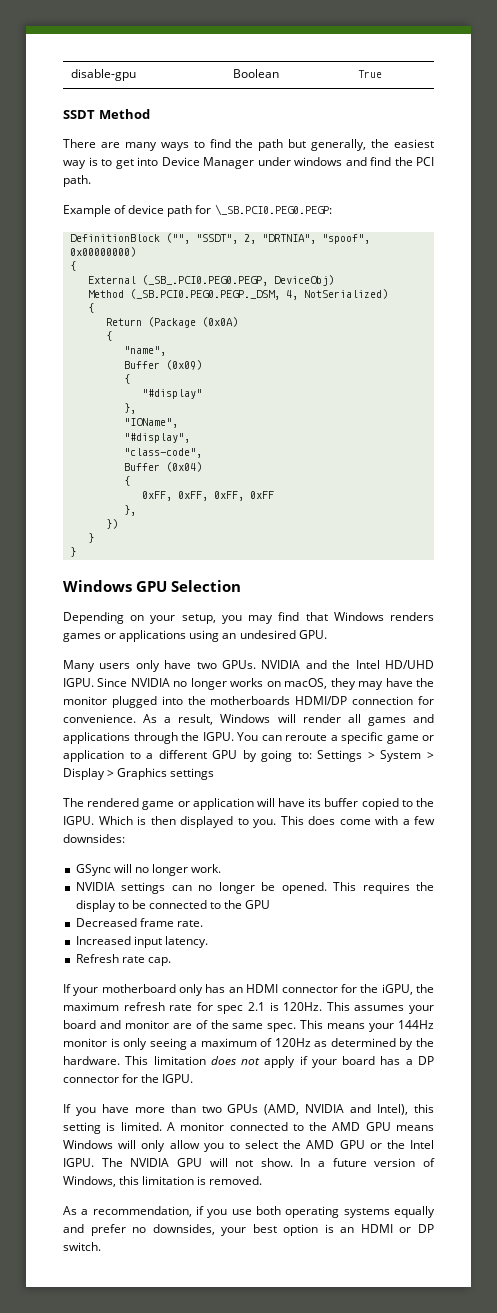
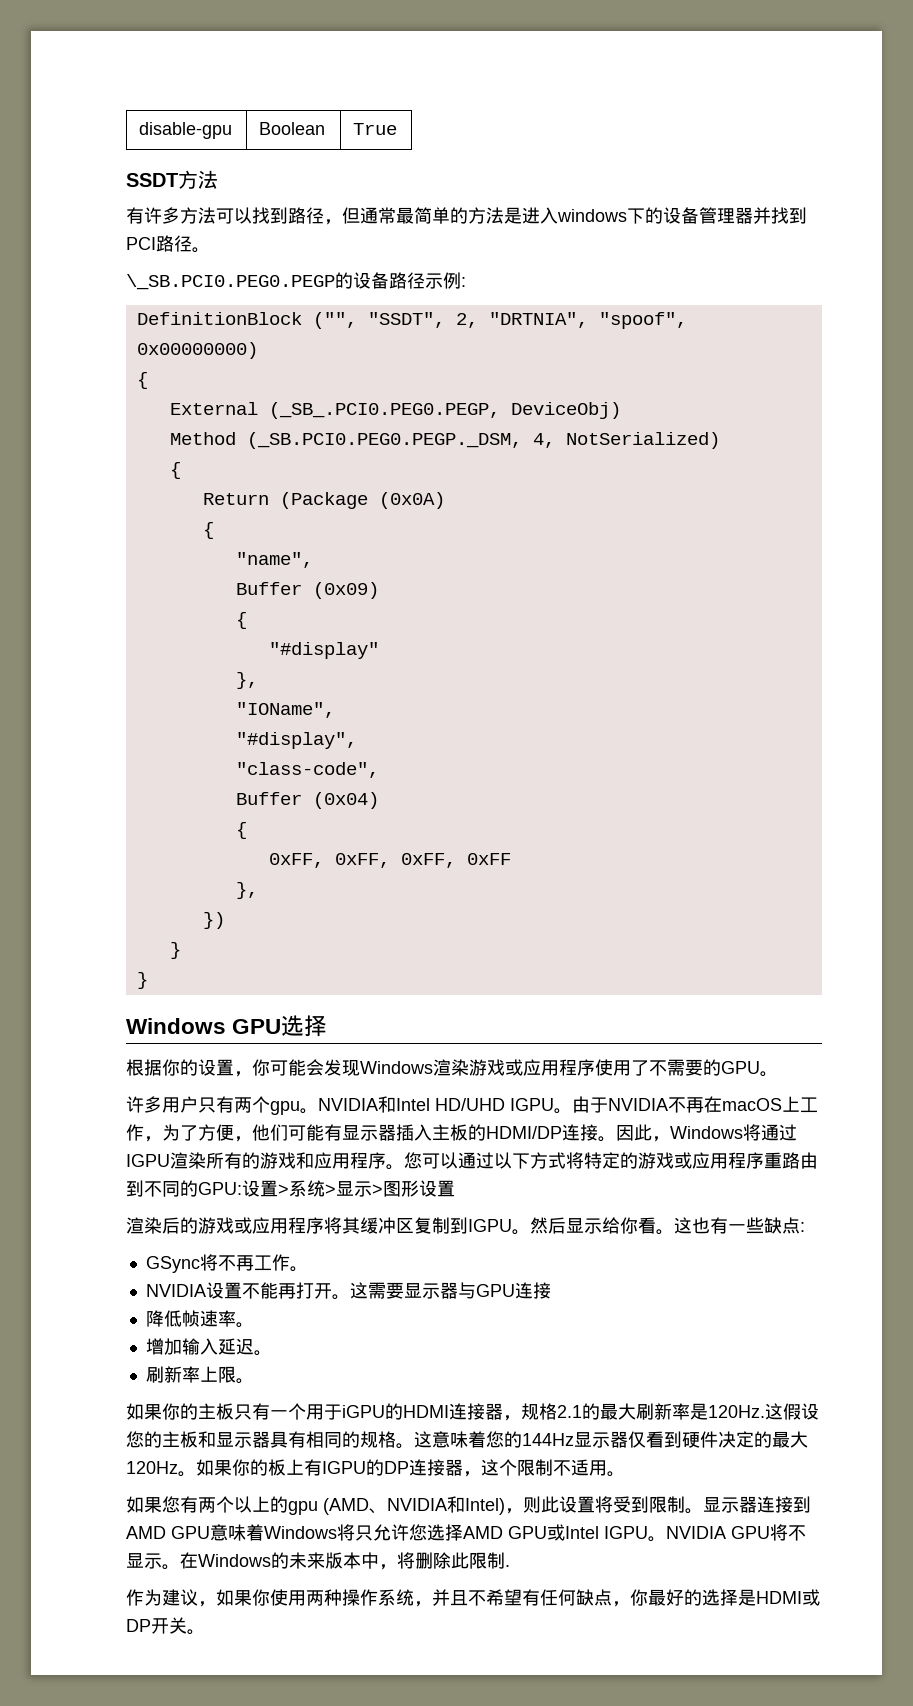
[98,109,150,119] [63,139,434,151] [63,157,434,169] [63,175,91,187] [63,204,332,217] Method // There are many ways to find the path but generally, the easiest way is to get into Device Manager under windows and find the PCI path. // Example of device path for \_SB.PCI0.PEG0.PEGP: -> [178,170,218,189] [126,207,807,225] [126,235,210,253] [126,272,466,290] 方法 // 有许多方法可以找到路径，但通常最简单的方法是进入windows下的设备管理器并找到PCI路径。 // \_SB.PCI0.PEG0.PEGP的设备路径示例:
[171,580,241,592] [63,612,435,624] [63,630,327,642] [63,660,434,672] [63,678,434,690] [63,696,434,708] [63,714,434,726] [63,732,434,744] [63,750,434,762] [63,768,215,780] [63,798,434,810] [63,816,435,828] [63,834,125,843] [75,864,222,876] [75,882,435,894] [75,900,271,912] [75,918,203,927] [75,936,208,948] [75,954,171,966] [63,984,435,996] [63,1002,434,1014] [63,1020,435,1032] [63,1038,434,1050] [63,1056,434,1068] [63,1074,194,1083] [63,1104,434,1116] [63,1122,435,1134] [63,1140,434,1152] [63,1158,435,1167] [63,1176,263,1187] [63,1206,435,1218] [63,1224,434,1236] [63,1242,101,1251] Selection // Depending on your setup, you may find that Windows renders games or applications using an undesired GPU. // Many users only have two GPUs. NVIDIA and the Intel HD/UHD IGPU. Since NVIDIA no longer works on macOS, they may have the monitor plugged into the motherboards HDMI/DP connection for convenience. As a result, Windows will render all games and applications through the IGPU. You can reroute a specific game or application to a different GPU by going to: Settings > System > Display > Graphics settings // The rendered game or application will have its buffer copied to the IGPU. Which is then displayed to you. This does come with a few downsides: // GSync will no longer work. // NVIDIA settings can no longer be opened. This requires the display to be connected to the GPU // Decreased frame rate. // Increased input latency. // Refresh rate cap. // If your motherboard only has an HDMI connector for the iGPU, the maximum refresh rate for spec 2.1 is 120Hz. This assumes your board and monitor are of the same spec. This means your 144Hz monitor is only seeing a maximum of 120Hz as determined by the hardware. This limitation does not apply if your board has a DP connector for the IGPU. // If you have more than two GPUs (AMD, NVIDIA and Intel), this setting is limited. A monitor connected to the AMD GPU means Windows will only allow you to select the AMD GPU or the Intel IGPU. The NVIDIA GPU will not show. In a future version of Windows, this limitation is removed. // As a recommendation, if you use both operating systems equally and prefer no downsides, your best option is an HDMI or DP switch. -> [281,1015,328,1037] [126,1059,778,1077] [126,1096,818,1115] [126,1124,797,1142] [126,1152,818,1170] [126,1180,455,1197] [126,1217,805,1235] [145,1254,308,1273] [145,1282,551,1300] [145,1310,254,1328] [145,1338,272,1356] [145,1366,254,1384] [126,1403,819,1421] [126,1431,808,1449] [126,1459,625,1477] [126,1496,811,1515] [126,1524,806,1542] [126,1552,510,1570] [126,1589,820,1607] [126,1617,205,1635] 选择 // 根据你的设置，你可能会发现Windows渲染游戏或应用程序使用了不需要的GPU。 // 许多用户只有两个gpu。NVIDIA和Intel HD/UHD IGPU。由于NVIDIA不再在macOS上工作，为了方便，他们可能有显示器插入主板的HDMI/DP连接。因此，Windows将通过IGPU渲染所有的游戏和应用程序。您可以通过以下方式将特定的游戏或应用程序重路由到不同的GPU:设置>系统>显示>图形设置 // 渲染后的游戏或应用程序将其缓冲区复制到IGPU。然后显示给你看。这也有一些缺点: // GSync将不再工作。 // NVIDIA设置不能再打开。这需要显示器与GPU连接 // 降低帧速率。 // 增加输入延迟。 // 刷新率上限。 // 如果你的主板只有一个用于iGPU的HDMI连接器，规格2.1的最大刷新率是120Hz.这假设您的主板和显示器具有相同的规格。这意味着您的144Hz显示器仅看到硬件决定的最大120Hz。如果你的板上有IGPU的DP连接器，这个限制不适用。 // 如果您有两个以上的gpu (AMD、NVIDIA和Intel)，则此设置将受到限制。显示器连接到AMD GPU意味着Windows将只允许您选择AMD GPU或Intel IGPU。NVIDIA GPU将不显示。在Windows的未来版本中，将删除此限制. // 作为建议，如果你使用两种操作系统，并且不希望有任何缺点，你最好的选择是HDMI或DP开关。

